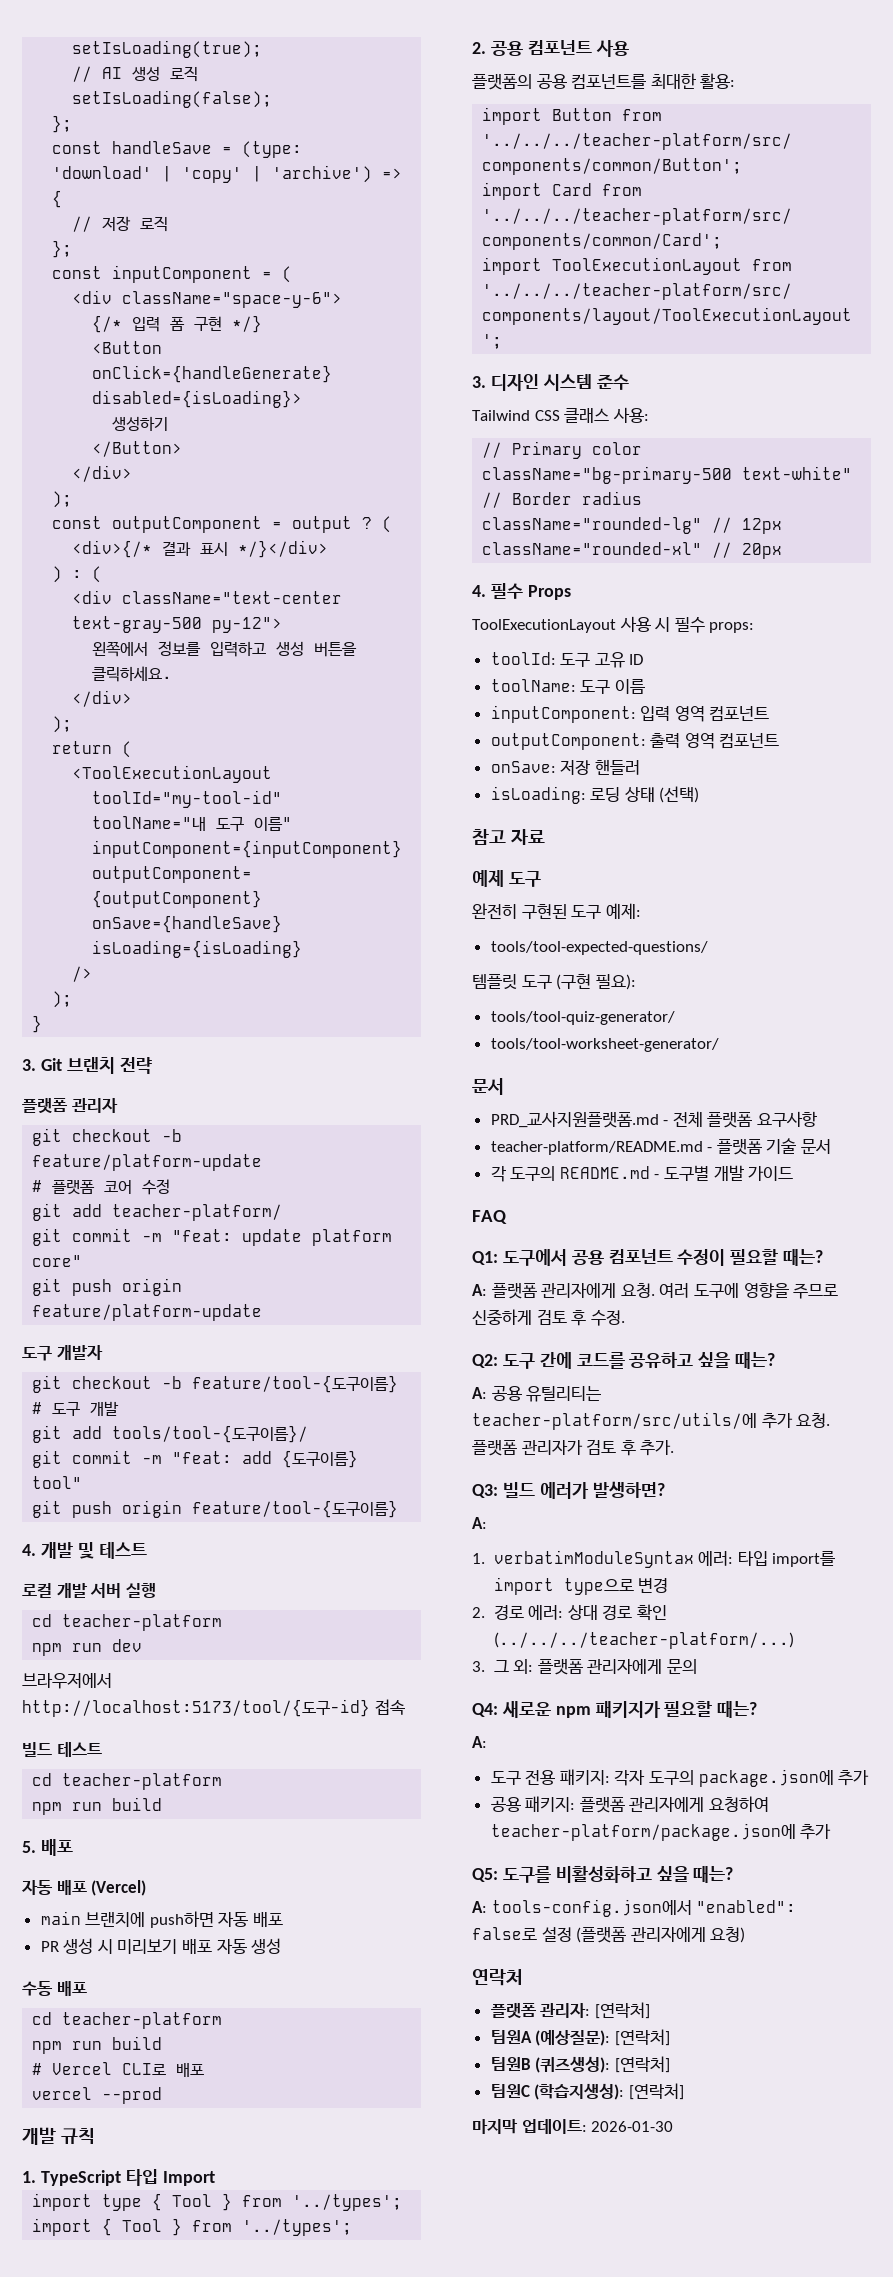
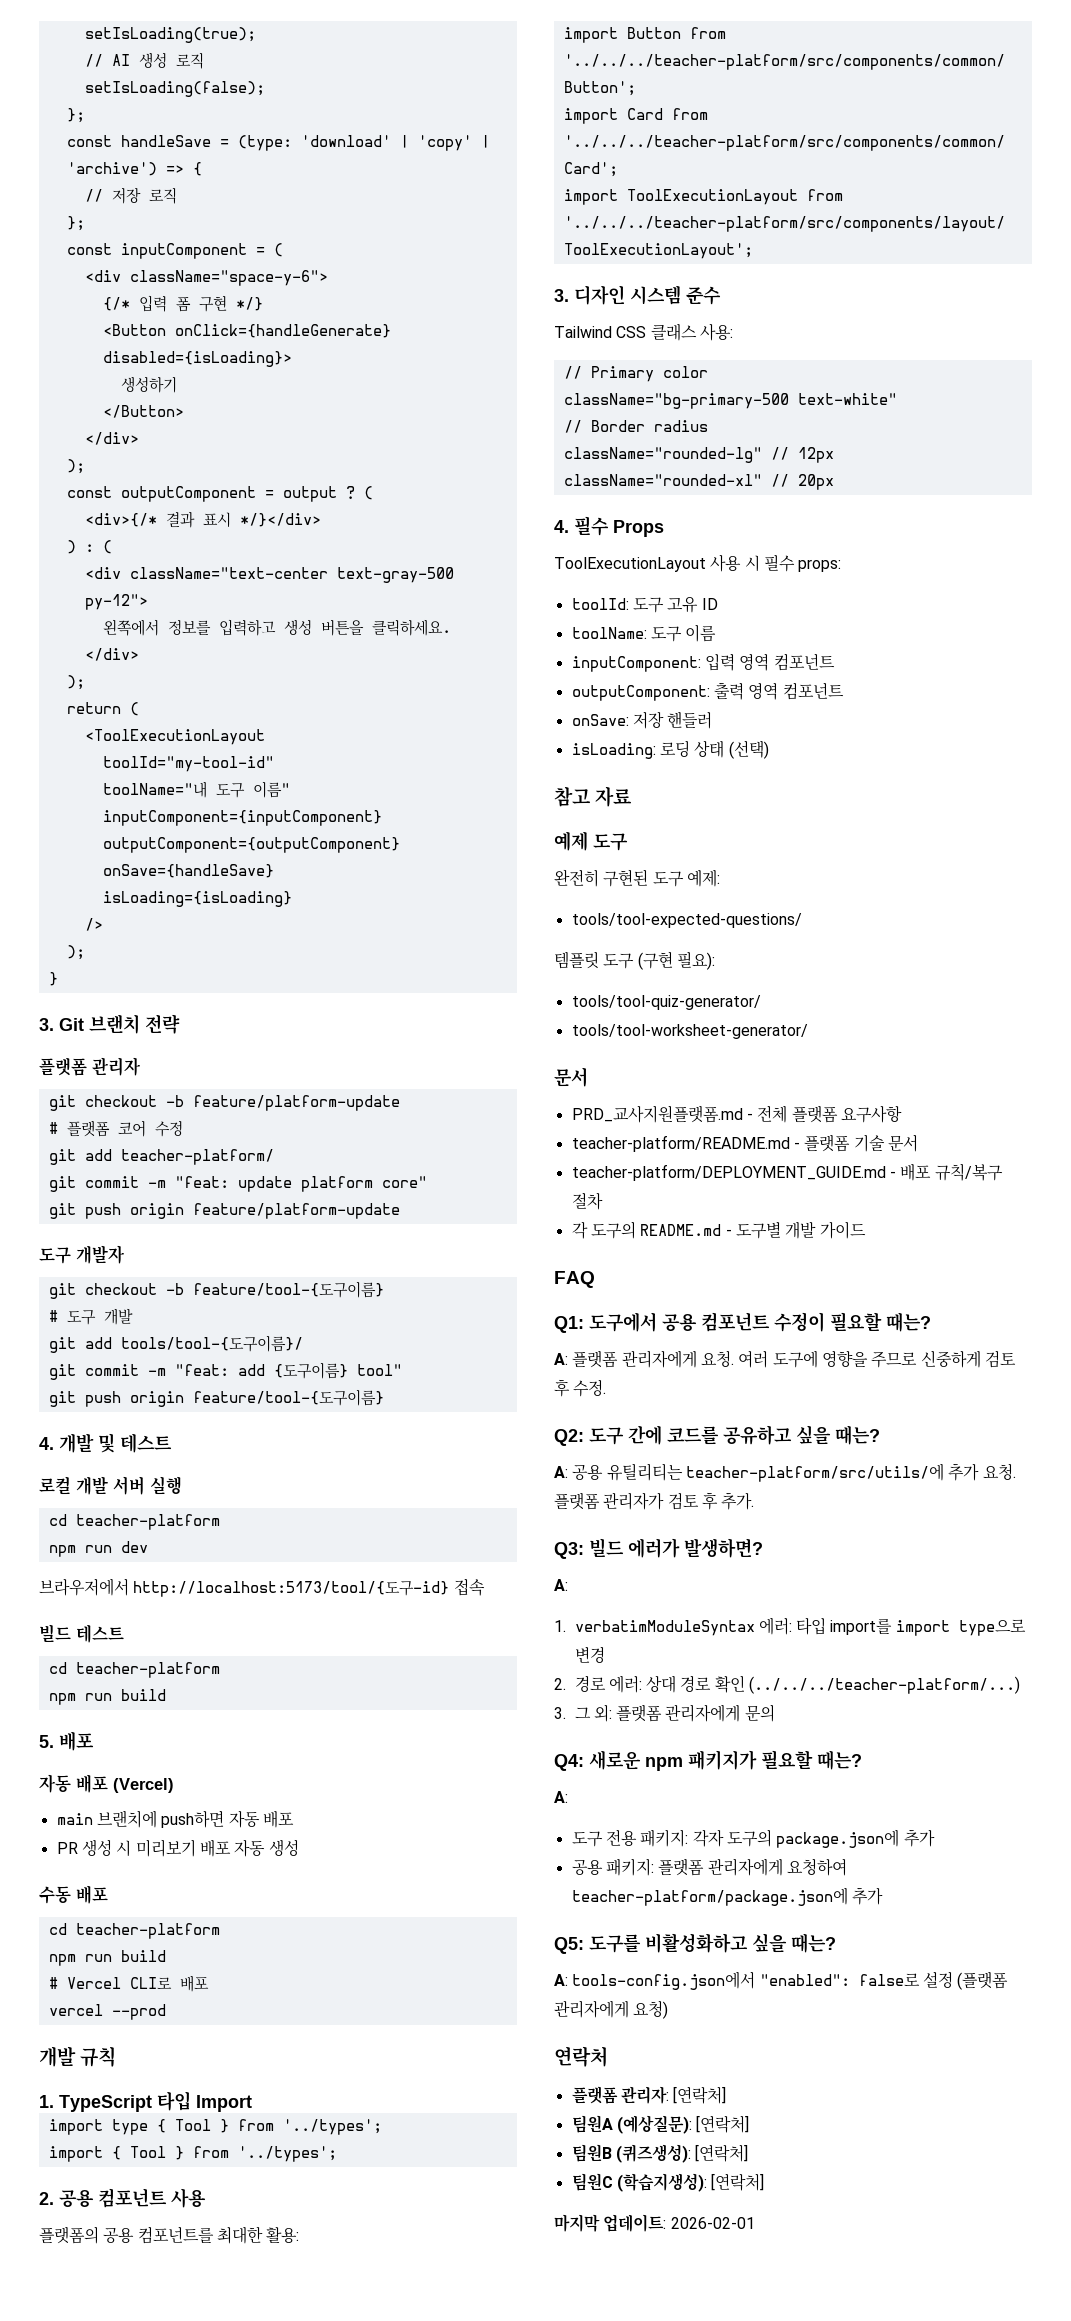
(832, 1146) none -> [571,1163,1003,1181] [571,1192,603,1210] // teacher-platform/DEPLOYMENT_GUIDE.md - 배포 규칙/복구 절차
[591,2121,674,2132] 2026-01-30 -> [670,2217,755,2229] 2026-02-01

